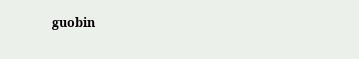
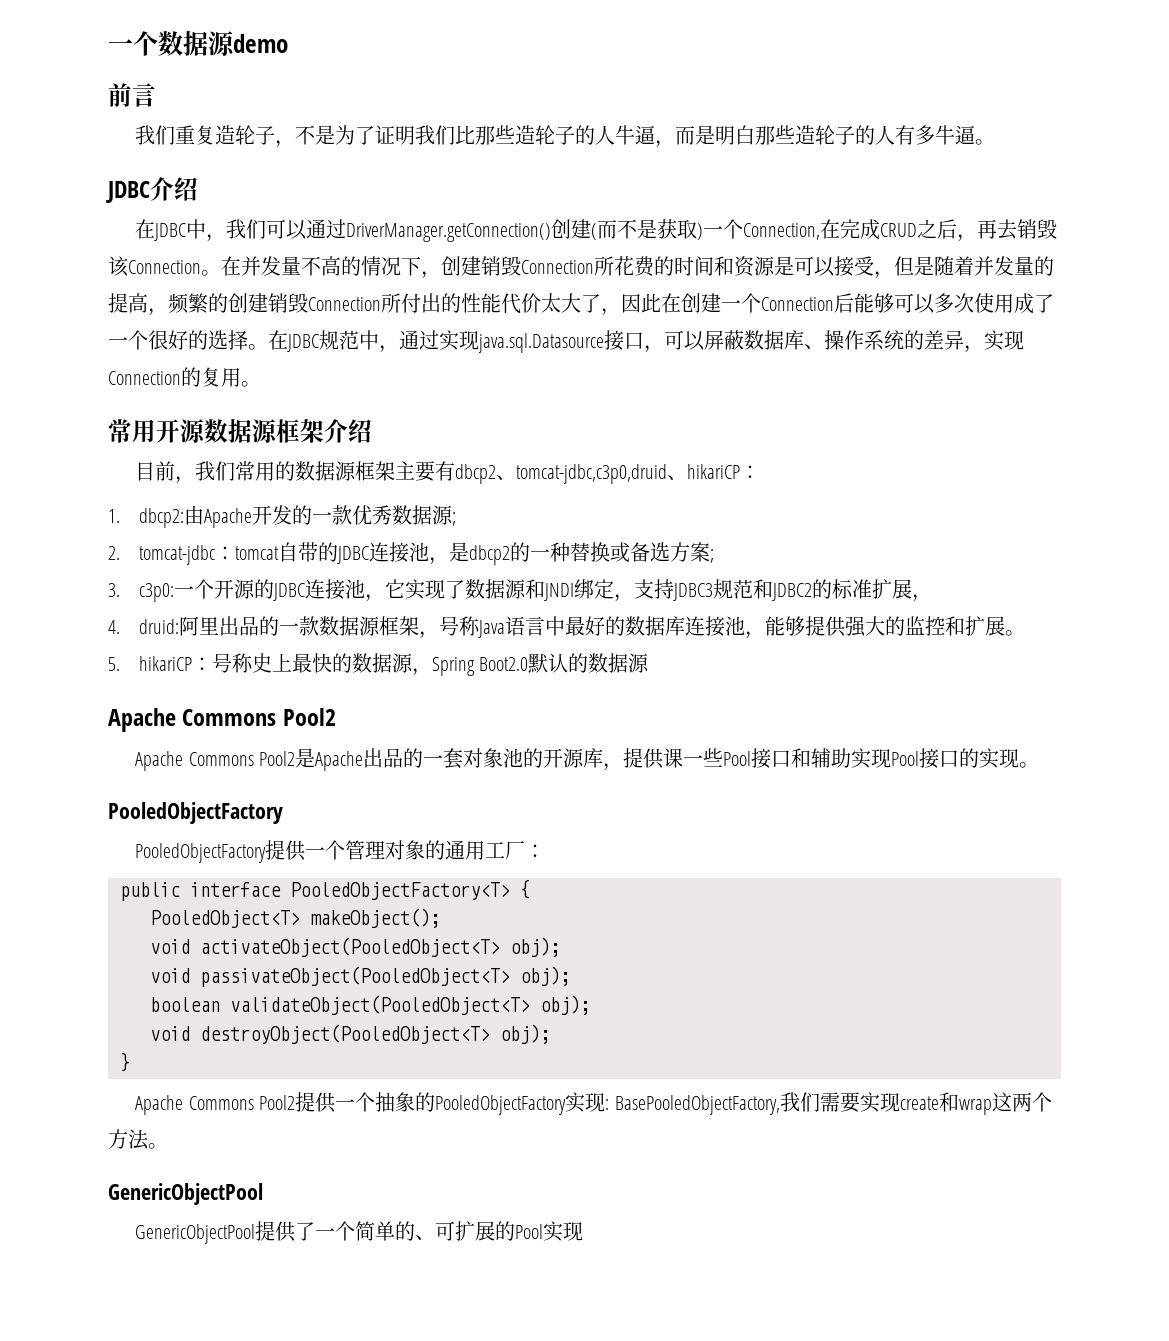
[52,17,96,30] guobin -> [108,31,288,56] [108,83,156,107] [135,125,996,148] [106,177,198,203] [135,219,1058,242] [108,256,1054,279] [108,293,1054,316] [108,330,1024,353] [108,367,261,387] [108,419,372,443] [135,461,761,484] [108,505,456,528] [108,542,714,565] [108,579,932,602] [108,616,1025,639] [108,653,649,676] [108,708,336,732] [135,748,1040,771] [108,802,283,824] [135,840,546,863] [120,879,530,901] [150,908,440,928] [150,937,560,957] [150,966,570,987] [150,995,590,1015] [150,1024,550,1044] [120,1052,130,1072] [135,1092,1052,1115] [108,1129,168,1150] [108,1183,263,1205] [135,1221,584,1244] 一个数据源demo // 前言 // 我们重复造轮子，不是为了证明我们比那些造轮子的人牛逼，而是明白那些造轮子的人有多牛逼。 // JDBC介绍 // 在JDBC中，我们可以通过DriverManager.getConnection()创建(而不是获取)一个Connection,在完成CRUD之后，再去销毁该Connection。在并发量不高的情况下，创建销毁Connection所花费的时间和资源是可以接受，但是随着并发量的提高，频繁的创建销毁Connection所付出的性能代价太大了，因此在创建一个Connection后能够可以多次使用成了一个很好的选择。在JDBC规范中，通过实现java.sql.Datasource接口，可以屏蔽数据库、操作系统的差异，实现Connection的复用。 // 常用开源数据源框架介绍 // 目前，我们常用的数据源框架主要有dbcp2、tomcat-jdbc,c3p0,druid、hikariCP： // 1. dbcp2:由Apache开发的一款优秀数据源; // 2. tomcat-jdbc：tomcat自带的JDBC连接池，是dbcp2的一种替换或备选方案; // 3. c3p0:一个开源的JDBC连接池，它实现了数据源和JNDI绑定，支持JDBC3规范和JDBC2的标准扩展， // 4. druid:阿里出品的一款数据源框架，号称Java语言中最好的数据库连接池，能够提供强大的监控和扩展。 // 5. hikariCP：号称史上最快的数据源，Spring Boot2.0默认的数据源 // Apache Commons Pool2 // Apache Commons Pool2是Apache出品的一套对象池的开源库，提供课一些Pool接口和辅助实现Pool接口的实现。 // PooledObjectFactory // PooledObjectFactory提供一个管理对象的通用工厂： // public interface PooledObjectFactory<T> { // PooledObject<T> makeObject(); // void activateObject(PooledObject<T> obj); // void passivateObject(PooledObject<T> obj); // boolean validateObject(PooledObject<T> obj); // void destroyObject(PooledObject<T> obj); // } // Apache Commons Pool2提供一个抽象的PooledObjectFactory实现: BasePooledObjectFactory,我们需要实现create和wrap这两个方法。 // GenericObjectPool // GenericObjectPool提供了一个简单的、可扩展的Pool实现

